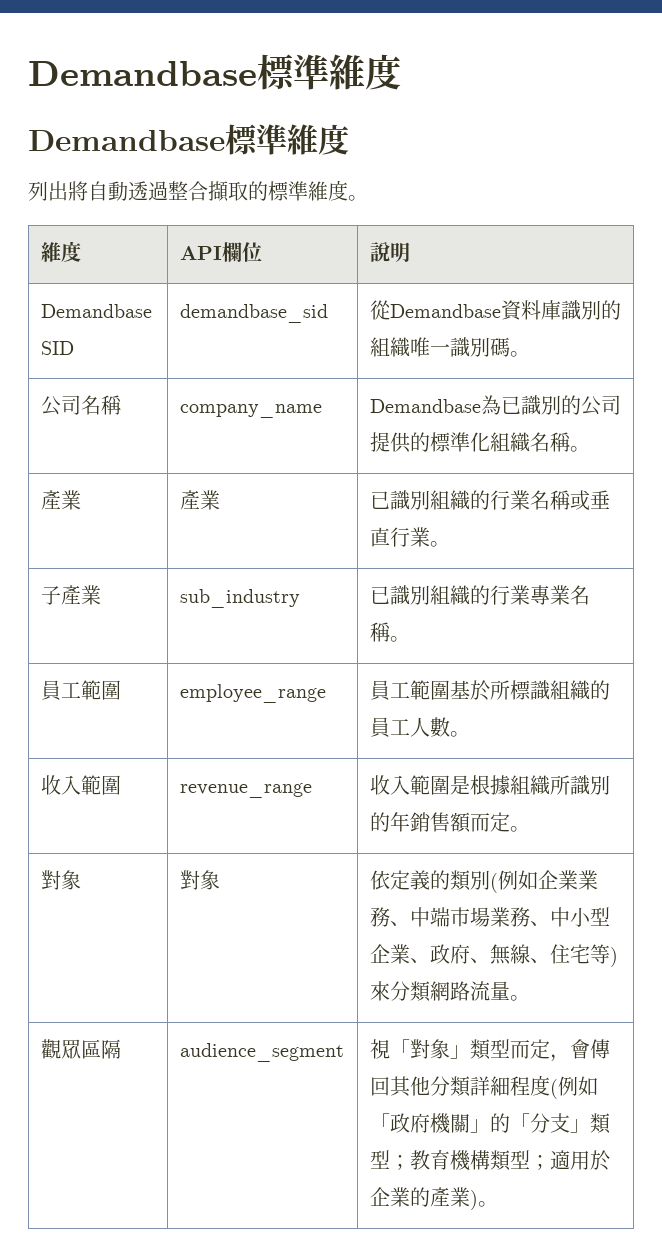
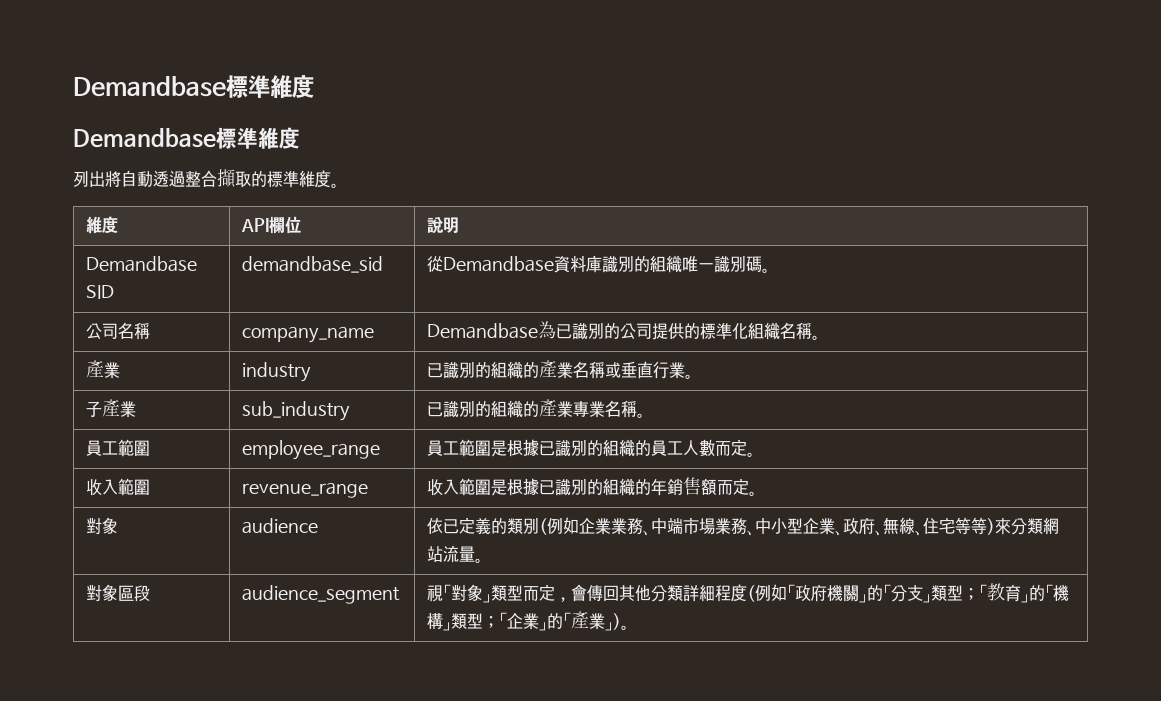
[179,490,220,510] [369,490,510,510] 產業 | 已識別組織的行 -> [242,362,312,382] [427,360,558,379] industry | 已識別的組織的產
[429,585,510,605] 組織的行 -> [475,399,558,418] 的組織的產
[449,680,550,701] 基於所標識 -> [491,439,604,457] 是根據已識別的
(450, 727) none -> [715,440,748,456] 而定
[509,775,610,795] 組織所識別 -> [539,478,636,496] 已識別的組織
[179,870,220,890] 對象 -> [242,518,319,534] audience
(390, 880) none -> [443,519,460,534] 已
(610, 954) none -> [971,517,988,535] 等
[449,981,470,1001] 路 -> [427,546,444,563] 站
[40,1039,121,1059] 觀眾區隔 -> [86,584,151,602] 對象區段
[409,1150,610,1171] [369,1187,470,1207] 教育機構類型；適用於企業的產業 -> [979,583,1070,603] [427,611,614,631] 「教育」的「機構」類型；「企業」的「產業」

